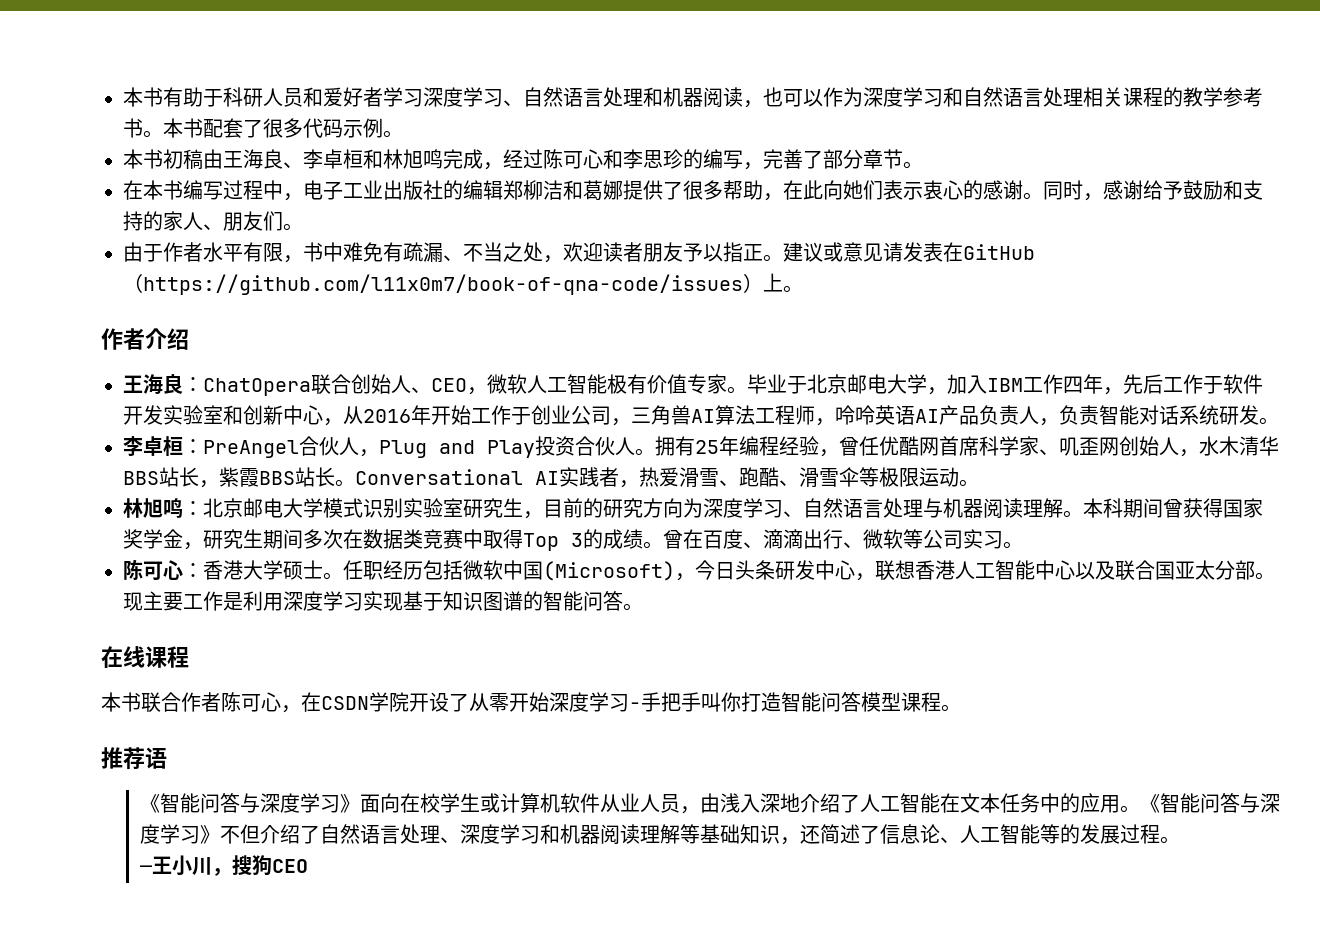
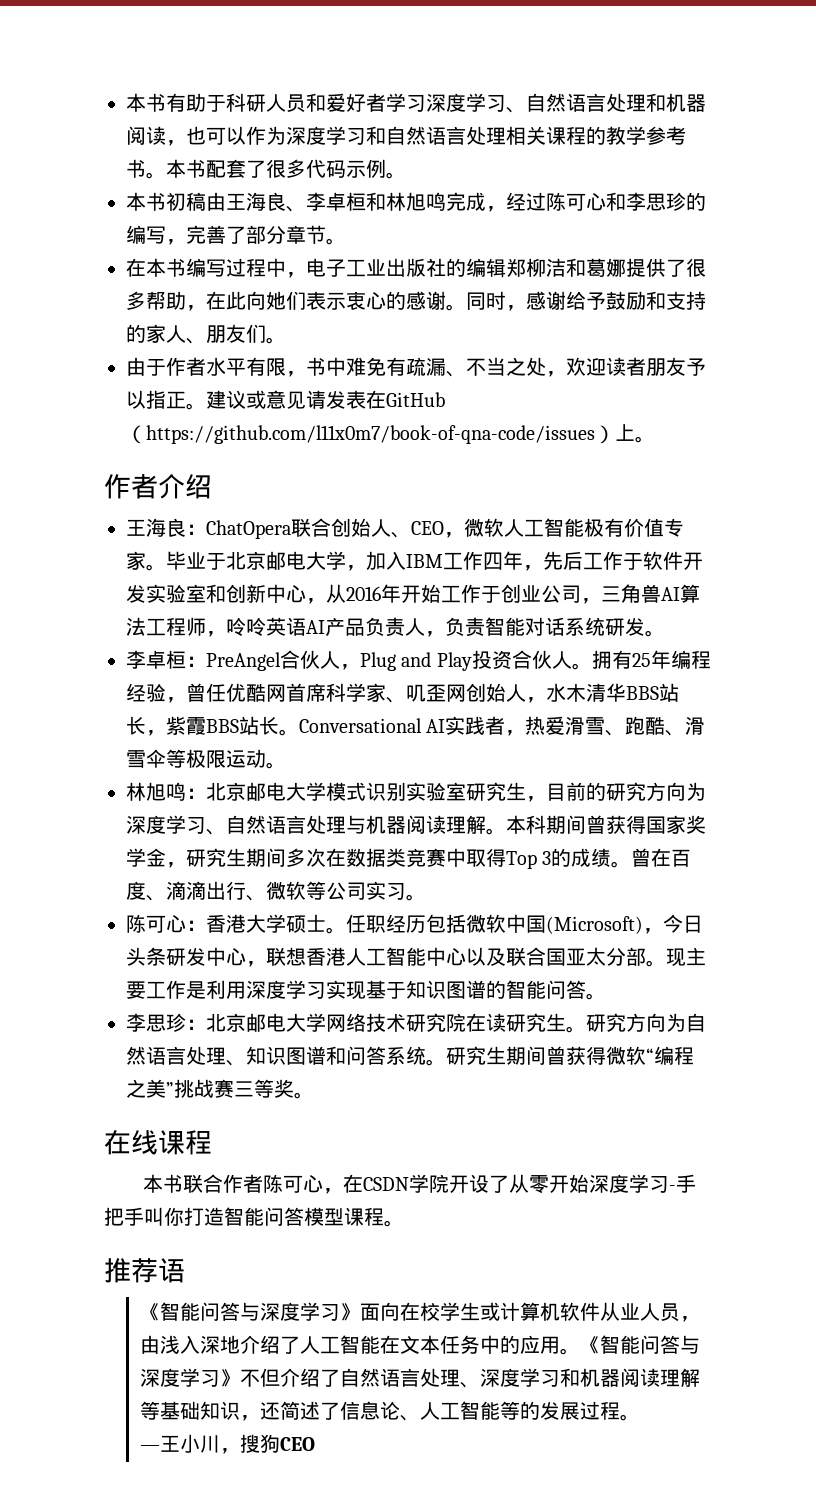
(643, 607) none -> [126,1013,706,1033] [126,1046,694,1066] [126,1079,314,1099] // 李思珍：北京邮电大学网络技术研究院在读研究生。研究方向为自然语言处理、知识图谱和问答系统。研究生期间曾获得微软“编程之美”挑战赛三等奖。

